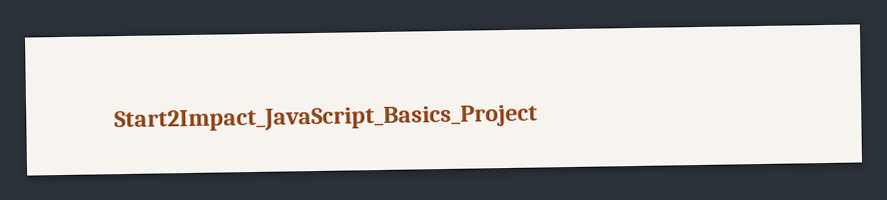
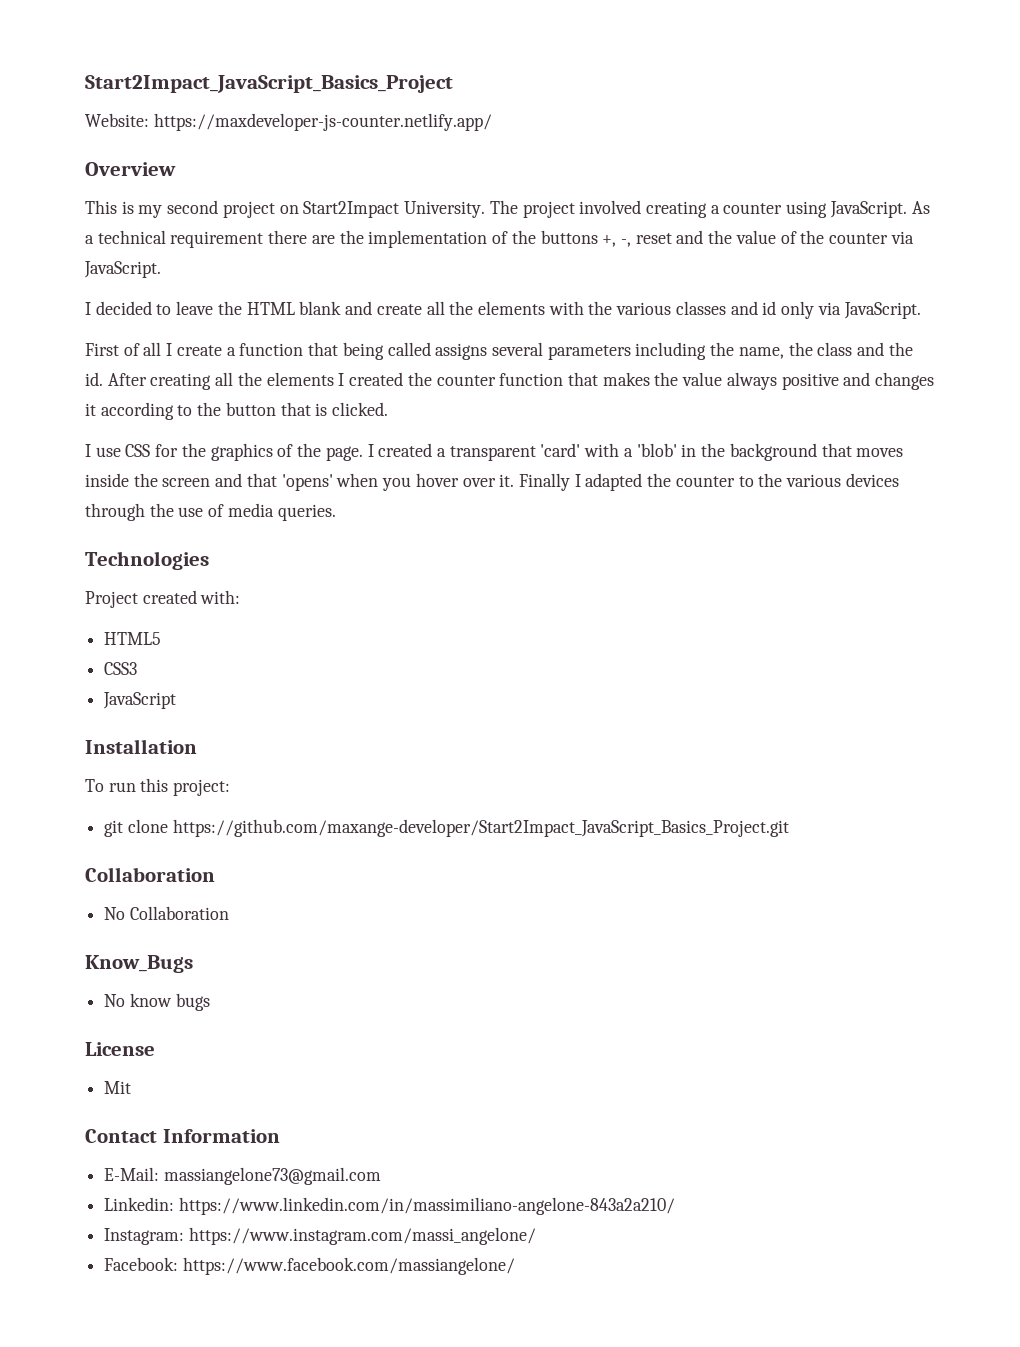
(538, 119) none -> [85,113,492,131] [85,162,176,176] [85,200,930,218] [85,230,914,248] [84,261,161,278] [85,301,921,319] [85,342,913,360] [85,372,935,390] [85,402,389,420] [85,443,904,461] [85,473,899,491] [85,503,336,521] [85,551,209,570] [85,590,241,608] [104,632,162,645] [104,662,138,675] [103,692,177,709] [85,739,197,754] [85,778,231,796] [104,819,789,837] [85,867,215,882] [104,906,229,920] [85,955,193,973] [104,993,210,1011] [85,1042,155,1056] [104,1081,132,1094] [85,1129,280,1143] [104,1167,381,1185] [104,1197,675,1215] [104,1227,536,1245] [104,1257,515,1275] // Website: https://maxdeveloper-js-counter.netlify.app/ // Overview // This is my second project on Start2Impact University. The project involved creating a counter using JavaScript. As a technical requirement there are the implementation of the buttons +, -, reset and the value of the counter via JavaScript. // I decided to leave the HTML blank and create all the elements with the various classes and id only via JavaScript. // First of all I create a function that being called assigns several parameters including the name, the class and the id. After creating all the elements I created the counter function that makes the value always positive and changes it according to the button that is clicked. // I use CSS for the graphics of the page. I created a transparent 'card' with a 'blob' in the background that moves inside the screen and that 'opens' when you hover over it. Finally I adapted the counter to the various devices through the use of media queries. // Technologies // Project created with: // HTML5 // CSS3 // JavaScript // Installation // To run this project: // git clone https://github.com/maxange-developer/Start2Impact_JavaScript_Basics_Project.git // Collaboration // No Collaboration // Know_Bugs // No know bugs // License // Mit // Contact Information // E-Mail: massiangelone73@gmail.com // Linkedin: https://www.linkedin.com/in/massimiliano-angelone-843a2a210/ // Instagram: https://www.instagram.com/massi_angelone/ // Facebook: https://www.facebook.com/massiangelone/

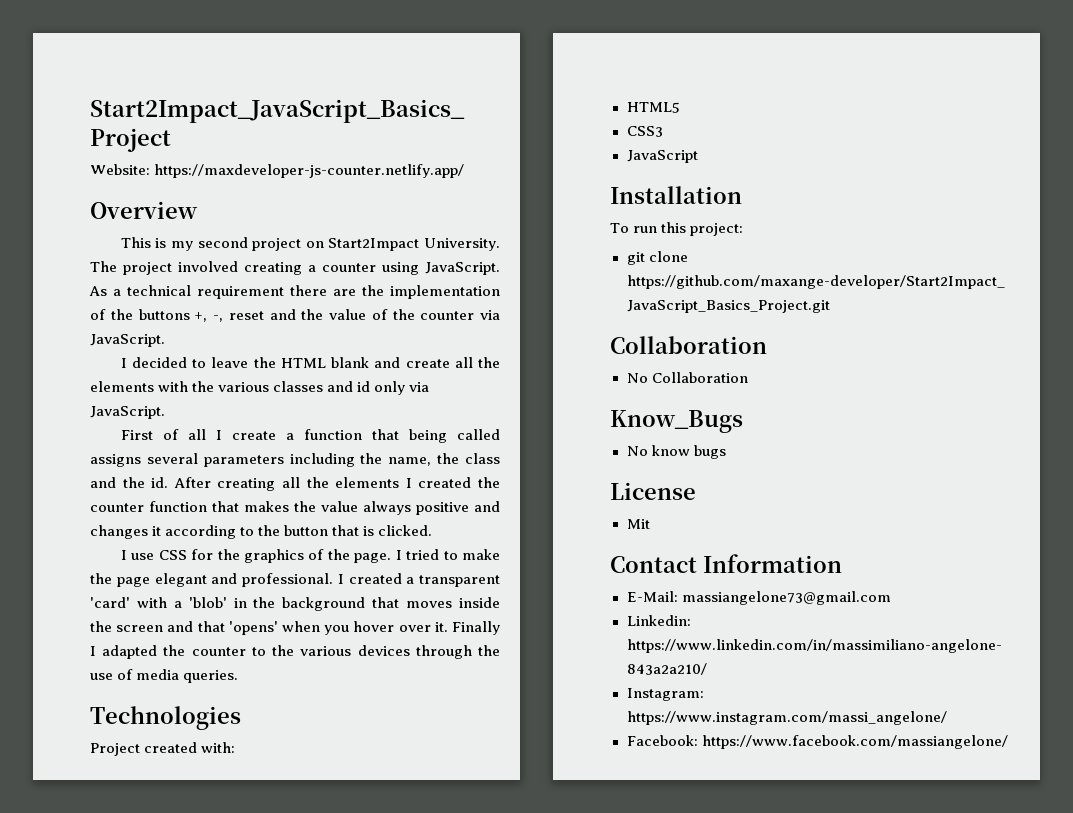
(374, 450) none -> [406,549,501,560] [90,573,344,587] tried to make the page elegant and professional. I

